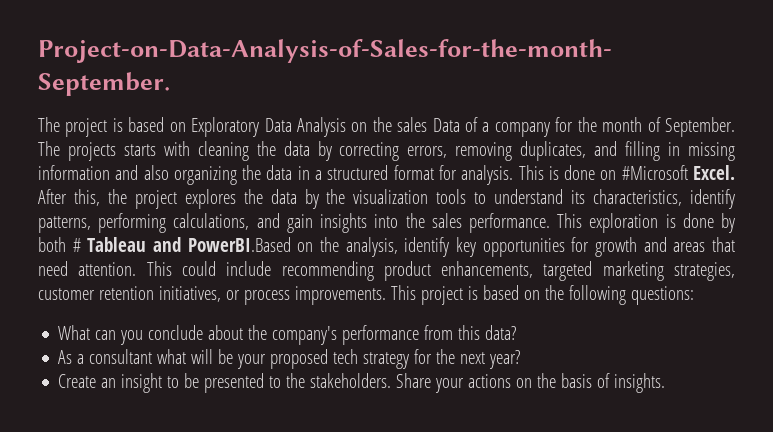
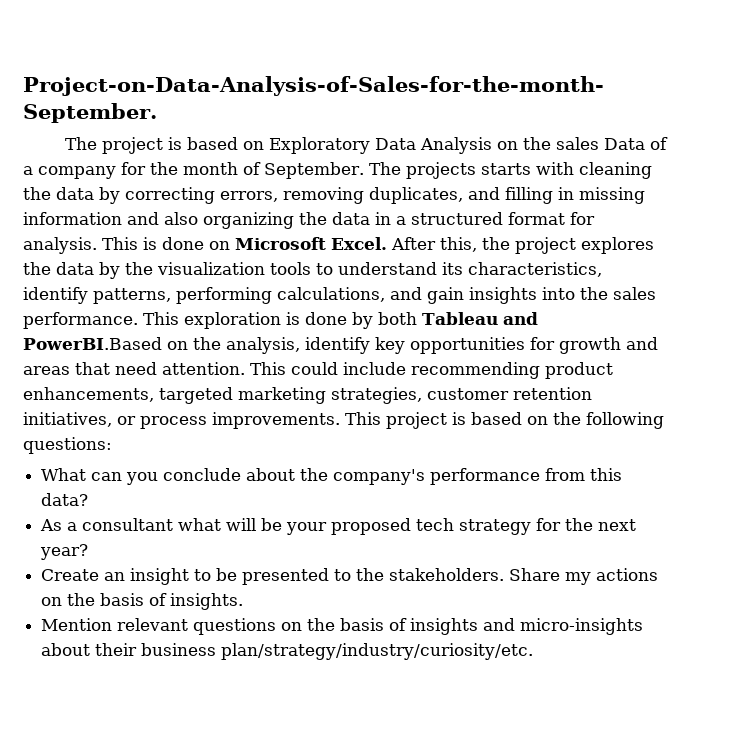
[621,165,688,180] #Microsoft -> [235,237,326,250] Microsoft
[72,238,81,252] # -> (417, 318) none
[435,378,465,393] your -> [565,572,592,585] my
(666, 383) none -> [41,618,644,635] [41,643,534,660] // Mention relevant questions on the basis of insights and micro-insights about their business plan/strategy/industry/curiosity/etc.

